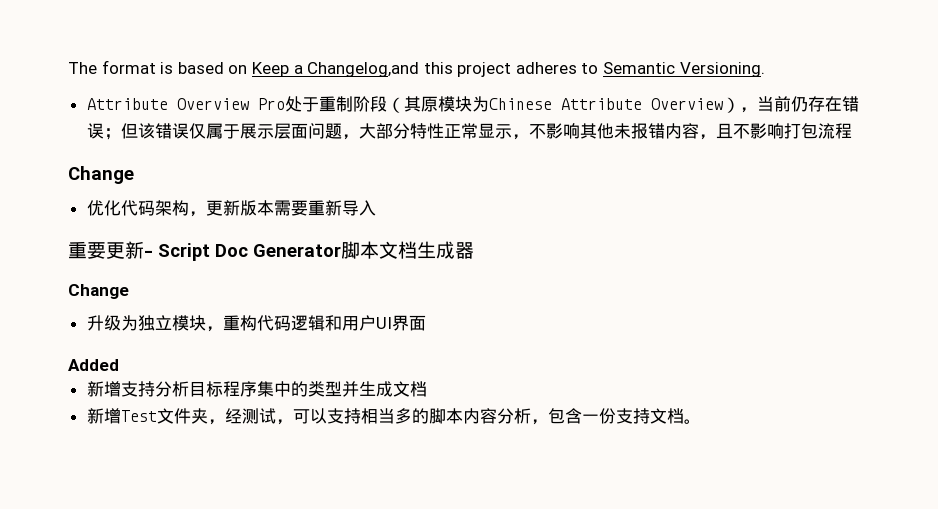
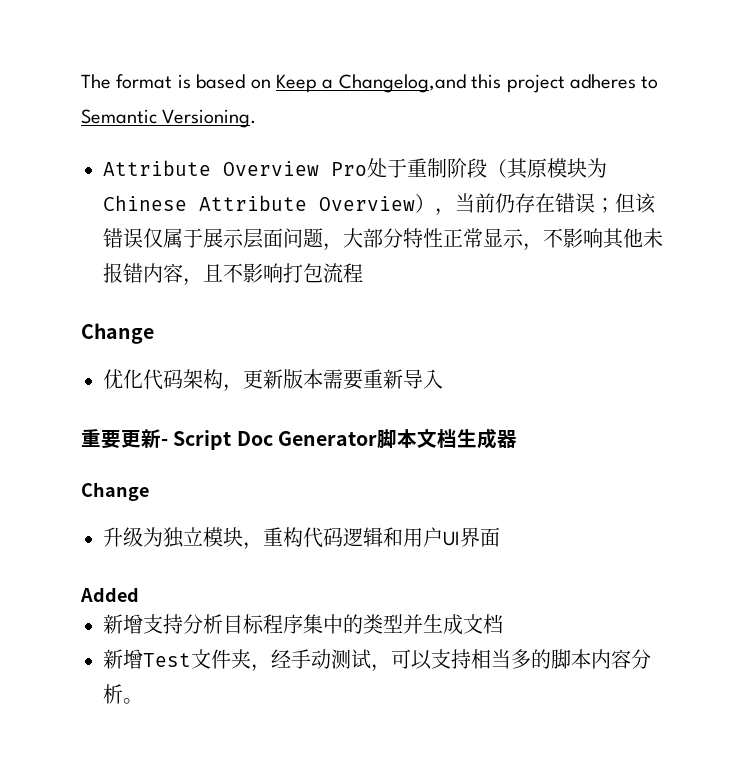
(242, 416) none -> [291,649,331,669] 手动
[530,408,684,425] ，包含一份支持文档 -> (123, 694) none

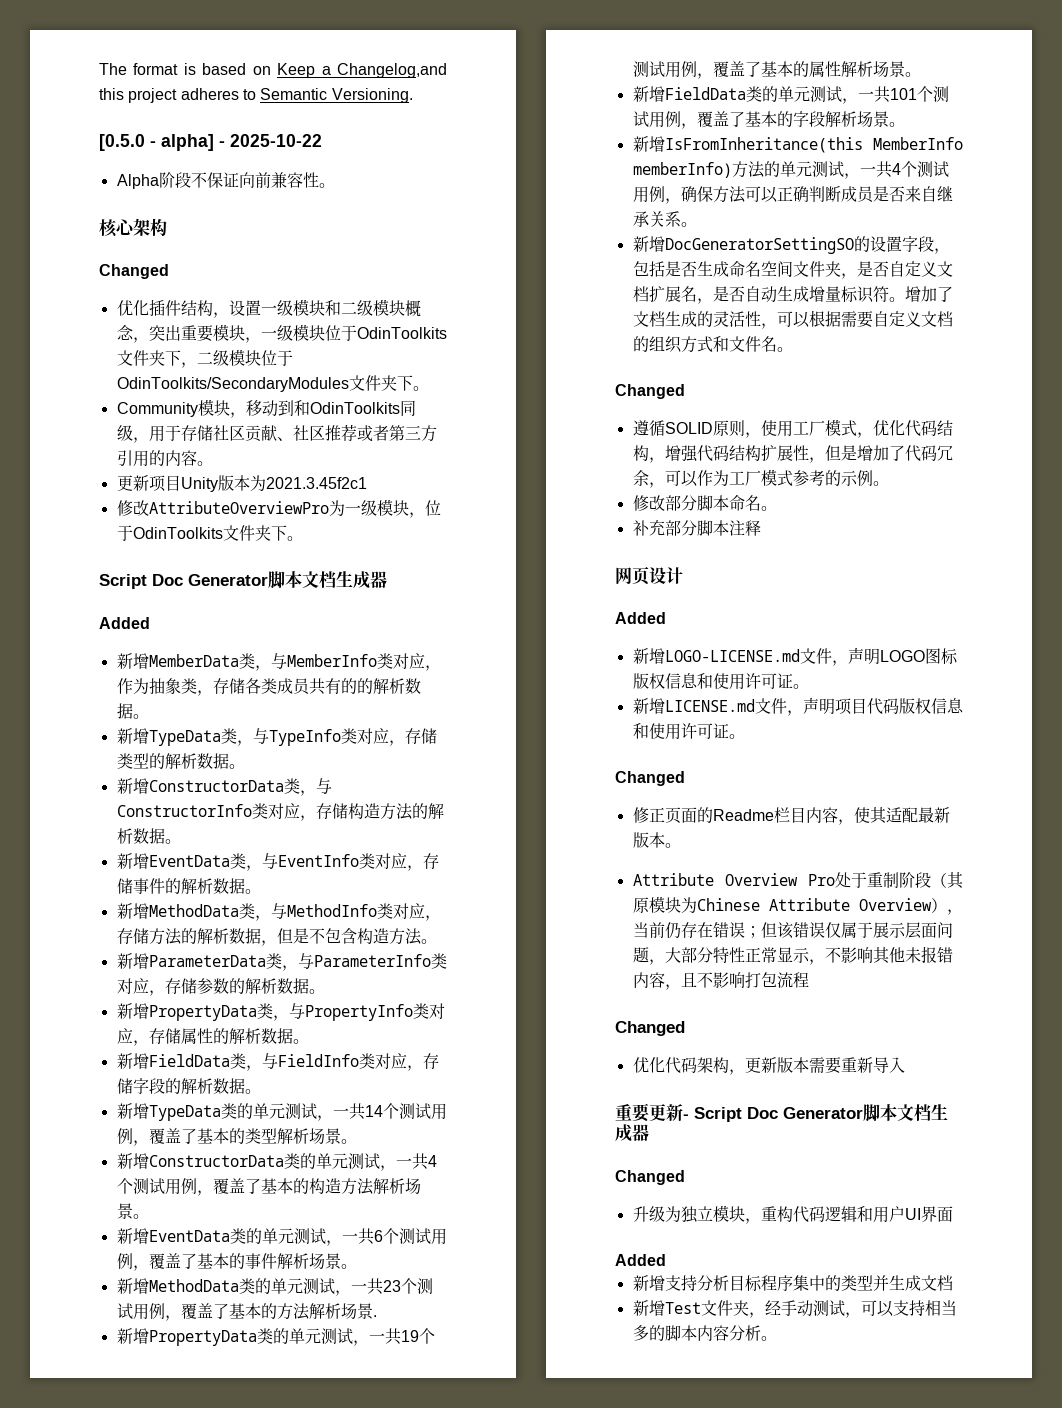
(257, 118) none -> [99,134,322,151] [116,172,335,189] [99,218,167,237] [99,264,169,279] [116,299,421,318] [116,324,447,343] [116,349,293,368] [116,375,429,392] [116,399,416,418] [116,424,437,443] [116,450,213,467] [116,475,367,492] [116,499,441,518] [116,525,303,541] [99,571,387,589] [99,617,150,629] [116,653,441,671] [116,678,421,696] [116,703,149,719] [116,728,437,746] [116,753,245,769] [116,778,332,796] [116,803,444,821] [116,828,181,844] [116,853,439,871] [116,878,261,894] [116,903,441,921] [116,928,437,946] [116,953,447,971] [116,978,325,996] [116,1003,445,1021] [116,1028,309,1046] [116,1053,439,1071] [116,1078,261,1094] [116,1103,447,1121] [116,1128,357,1146] [116,1153,437,1171] [116,1178,421,1196] [116,1203,149,1219] [116,1228,447,1246] [116,1253,357,1271] [116,1278,433,1296] [116,1303,377,1321] [116,1328,435,1346] [632,61,921,79] [632,86,949,104] [632,111,905,129] [632,136,963,153] [632,161,949,179] [632,186,953,204] [632,211,697,227] [632,236,950,254] [632,261,953,279] [632,286,953,304] [632,310,953,329] [632,336,793,353] [615,384,685,399] [632,419,953,438] [632,445,953,463] [632,469,889,488] [632,495,777,511] [632,520,761,536] [615,566,683,585] [615,612,666,624] [632,647,958,666] [632,673,809,690] [632,697,964,716] [632,723,745,740] [615,771,685,786] [632,807,950,825] [632,832,681,848] // [0.5.0 - alpha] - 2025-10-22 // Alpha阶段不保证向前兼容性。 // 核心架构 // Changed // 优化插件结构，设置一级模块和二级模块概念，突出重要模块，一级模块位于OdinToolkits文件夹下，二级模块位于OdinToolkits/SecondaryModules文件夹下。 // Community模块，移动到和OdinToolkits同级，用于存储社区贡献、社区推荐或者第三方引用的内容。 // 更新项目Unity版本为2021.3.45f2c1 // 修改AttributeOverviewPro为一级模块，位于OdinToolkits文件夹下。 // Script Doc Generator脚本文档生成器 // Added // 新增MemberData类，与MemberInfo类对应，作为抽象类，存储各类成员共有的的解析数据。 // 新增TypeData类，与TypeInfo类对应，存储类型的解析数据。 // 新增ConstructorData类，与ConstructorInfo类对应，存储构造方法的解析数据。 // 新增EventData类，与EventInfo类对应，存储事件的解析数据。 // 新增MethodData类，与MethodInfo类对应，存储方法的解析数据，但是不包含构造方法。 // 新增ParameterData类，与ParameterInfo类对应，存储参数的解析数据。 // 新增PropertyData类，与PropertyInfo类对应，存储属性的解析数据。 // 新增FieldData类，与FieldInfo类对应，存储字段的解析数据。 // 新增TypeData类的单元测试，一共14个测试用例，覆盖了基本的类型解析场景。 // 新增ConstructorData类的单元测试，一共4个测试用例，覆盖了基本的构造方法解析场景。 // 新增EventData类的单元测试，一共6个测试用例，覆盖了基本的事件解析场景。 // 新增MethodData类的单元测试，一共23个测试用例，覆盖了基本的方法解析场景. // 新增PropertyData类的单元测试，一共19个测试用例，覆盖了基本的属性解析场景。 // 新增FieldData类的单元测试，一共101个测试用例，覆盖了基本的字段解析场景。 // 新增IsFromInheritance(this MemberInfo memberInfo)方法的单元测试，一共4个测试用例，确保方法可以正确判断成员是否来自继承关系。 // 新增DocGeneratorSettingSO的设置字段，包括是否生成命名空间文件夹，是否自定义文档扩展名，是否自动生成增量标识符。增加了文档生成的灵活性，可以根据需要自定义文档的组织方式和文件名。 // Changed // 遵循SOLID原则，使用工厂模式，优化代码结构，增强代码结构扩展性，但是增加了代码冗余，可以作为工厂模式参考的示例。 // 修改部分脚本命名。 // 补充部分脚本注释 // 网页设计 // Added // 新增LOGO-LICENSE.md文件，声明LOGO图标版权信息和使用许可证。 // 新增LICENSE.md文件，声明项目代码版权信息和使用许可证。 // Changed // 修正页面的Readme栏目内容，使其适配最新版本。
[81,323,154,344] Change -> [615,1021,685,1036] Changed
[81,482,149,501] Change -> [615,1170,685,1185] Changed

